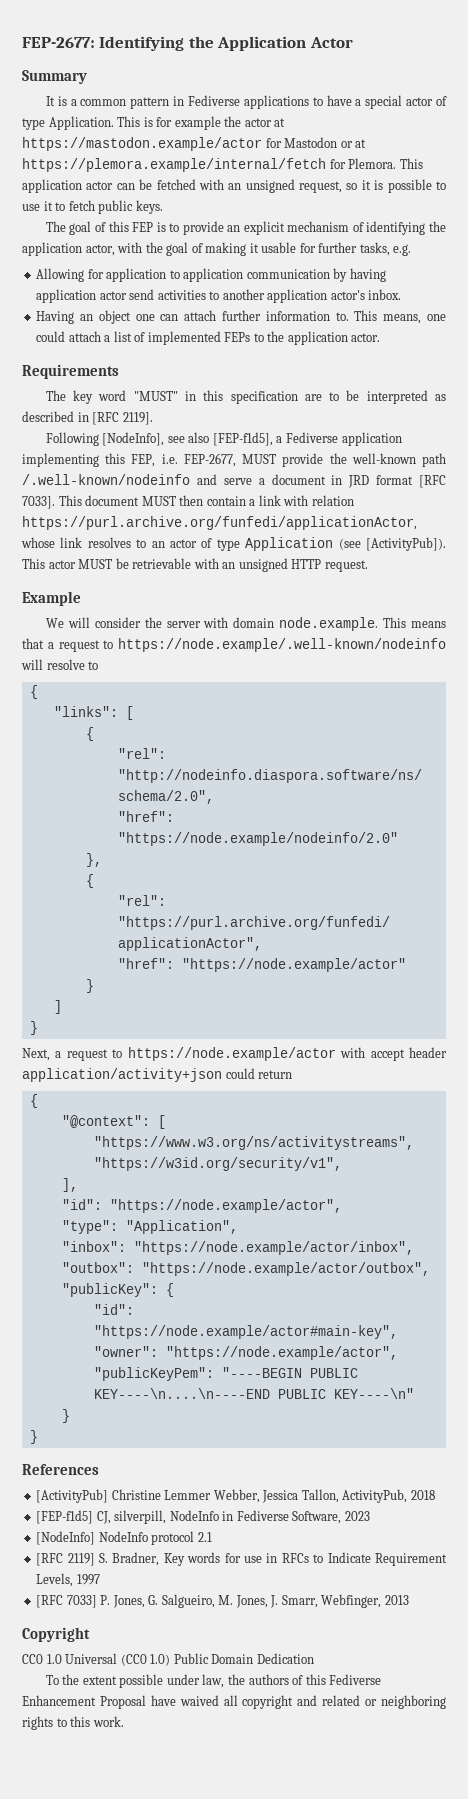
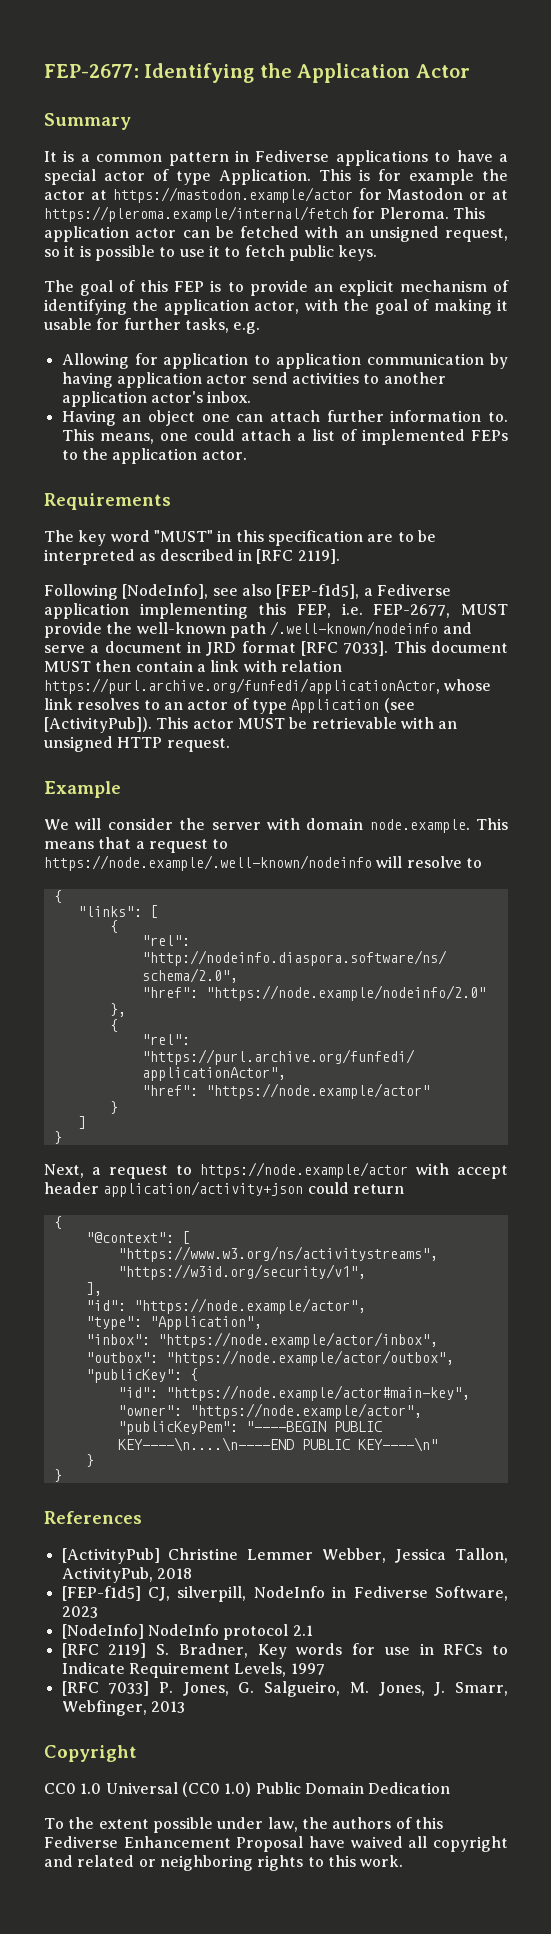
[22,158,397,172] https://plemora.example/internal/fetch for Plemora. -> [44,206,449,222] https://pleroma.example/internal/fetch for Pleroma.

